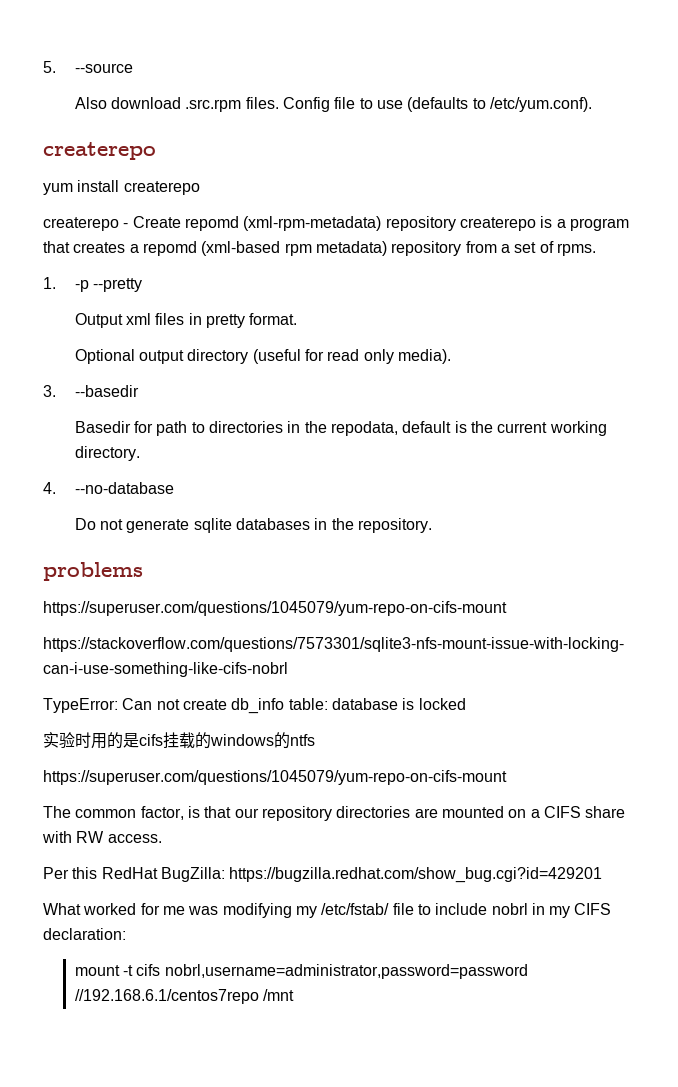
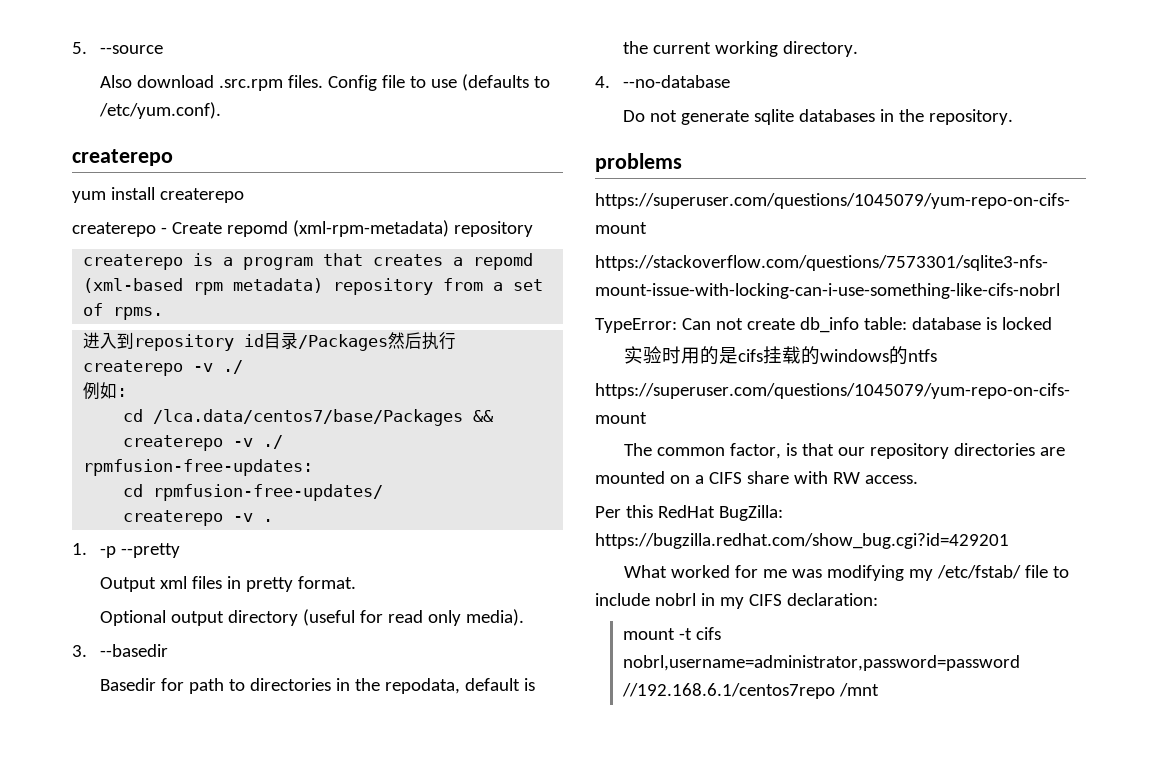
(456, 223) none -> (533, 229) //
(596, 249) none -> [83,332,457,351] [83,360,244,376] [83,382,128,400] [123,409,495,426] [123,435,284,451] [83,459,314,476] [123,484,384,501] [123,510,274,526] // 进入到repository id目录/Packages然后执行createrepo -v ./ // 例如: // cd /lca.data/centos7/base/Packages && createrepo -v ./ // rpmfusion-free-updates: // cd rpmfusion-free-updates/ // createrepo -v .

